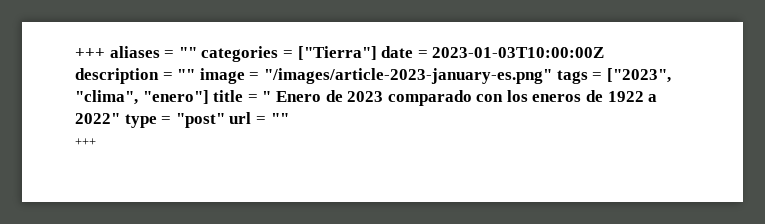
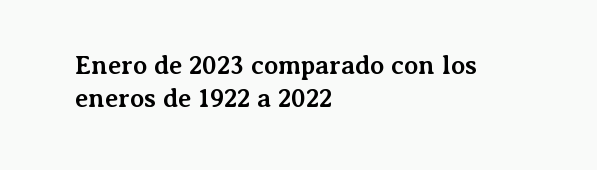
[75,46,605,62] [75,68,671,84] [75,90,272,105] +++ aliases = "" categories = ["Tierra"] date = 2023-01-03T10:00:00Z description = "" image = "/images/article-2023-january-es.png" tags = ["2023", "clima", "enero"] title = " -> (75, 65) none
[75,112,289,128] [75,138,96,146] 2022" type = "post" url = "" // +++ -> [278,89,333,107] 2022

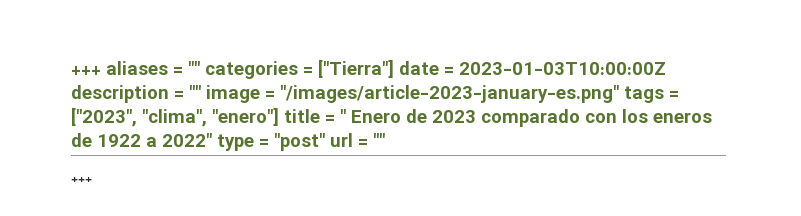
(75, 65) none -> [71,59,666,79] [71,85,679,103] [71,107,346,127] +++ aliases = "" categories = ["Tierra"] date = 2023-01-03T10:00:00Z description = "" image = "/images/article-2023-january-es.png" tags = ["2023", "clima", "enero"] title = "
[278,89,333,107] 2022 -> [162,133,385,151] [71,177,92,184] 2022" type = "post" url = "" // +++

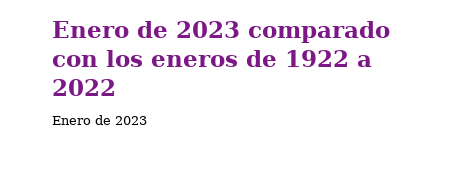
[71,59,666,79] [71,85,679,103] [71,107,346,127] +++ aliases = "" categories = ["Tierra"] date = 2023-01-03T10:00:00Z description = "" image = "/images/article-2023-january-es.png" tags = ["2023", "clima", "enero"] title = " -> (52, 29) none
[162,133,385,151] [71,177,92,184] 2022" type = "post" url = "" // +++ -> [52,79,116,96] [52,115,147,125] 2022 // Enero de 2023

